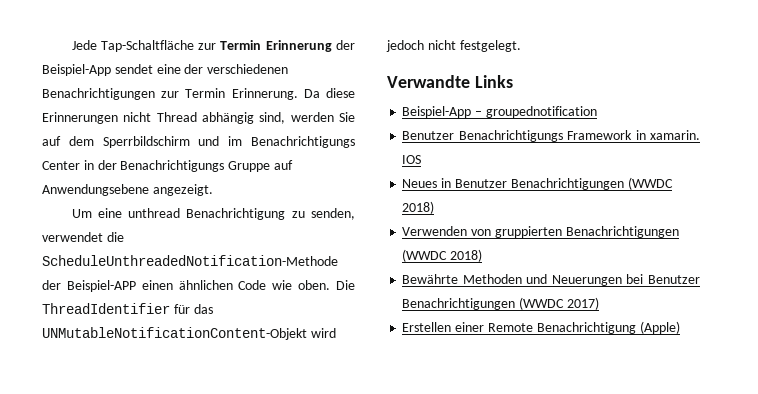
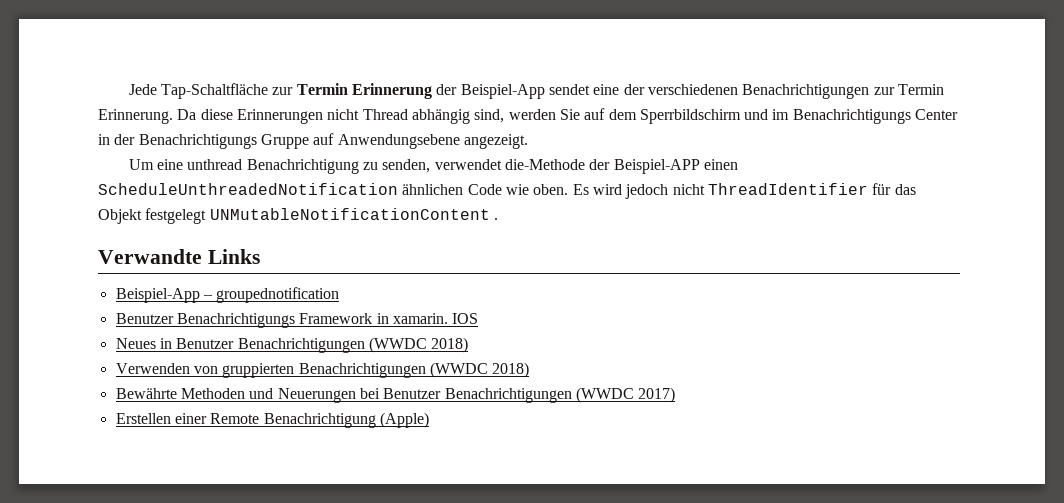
[106,232,124,242] [42,255,338,266] die ScheduleUnthreadedNotification-Methode -> [504,159,585,170] die-Methode
(173, 285) none -> [98,183,398,195] ScheduleUnthreadedNotification
[336,280,355,290] [42,303,213,314] [42,327,336,340] [386,40,521,52] Die ThreadIdentifier für das UNMutableNotificationContent-Objekt wird jedoch nicht festgelegt. -> [572,183,916,199] [98,208,498,224] Es wird jedoch nicht ThreadIdentifier für das Objekt festgelegt UNMutableNotificationContent .

